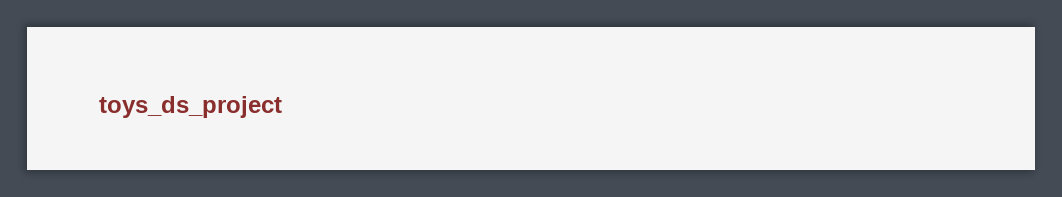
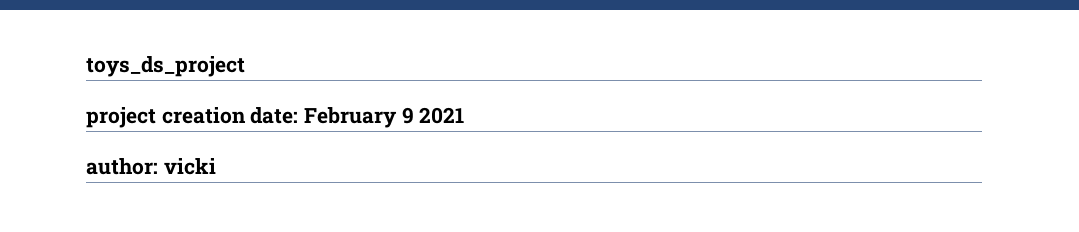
(282, 107) none -> [86,107,465,128] [86,158,216,175] // project creation date: February 9 2021 // author: vicki

